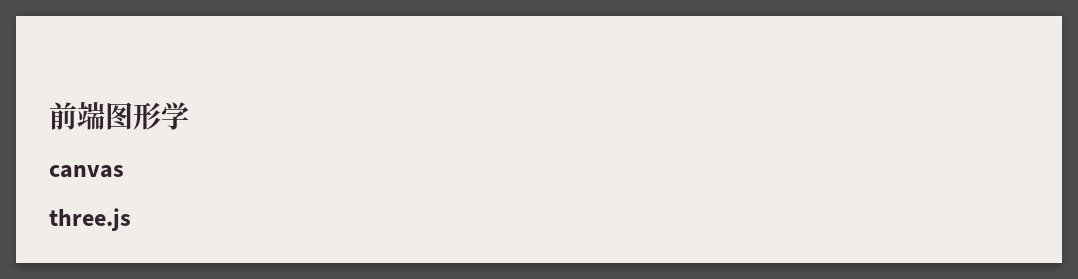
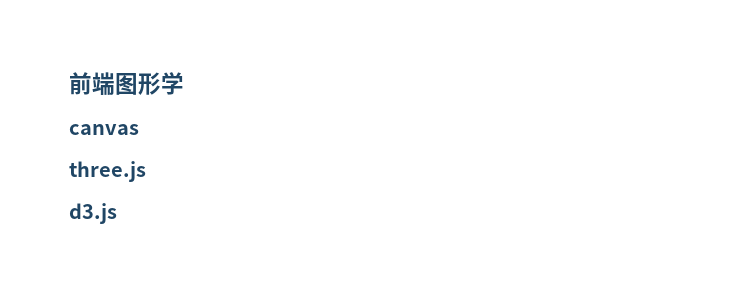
(131, 219) none -> [69,203,117,224] // d3.js

